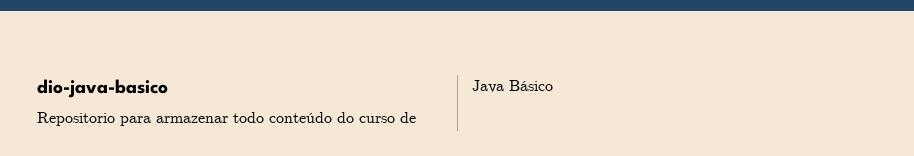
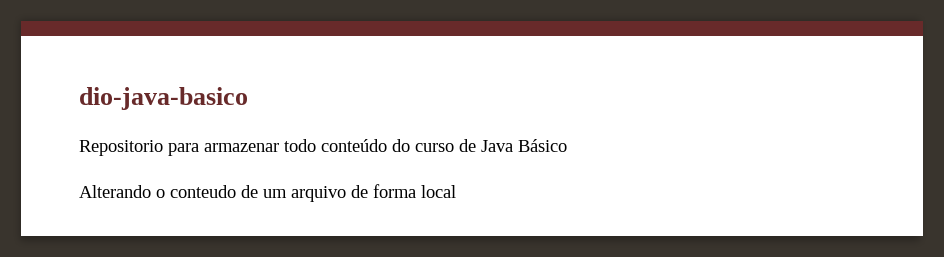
(553, 85) none -> [79,184,456,202] // Alterando o conteudo de um arquivo de forma local

